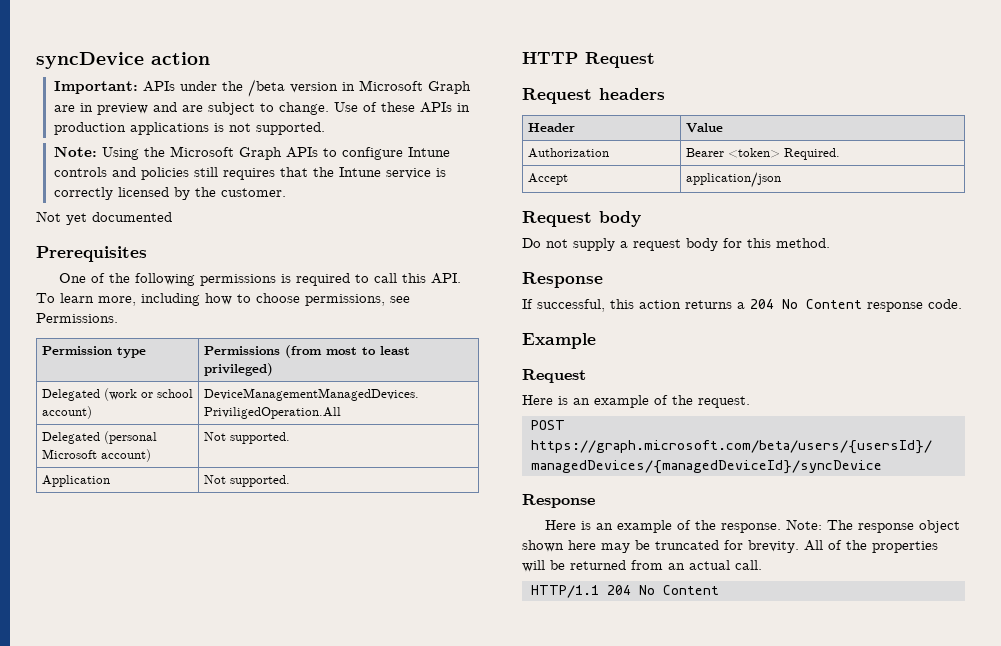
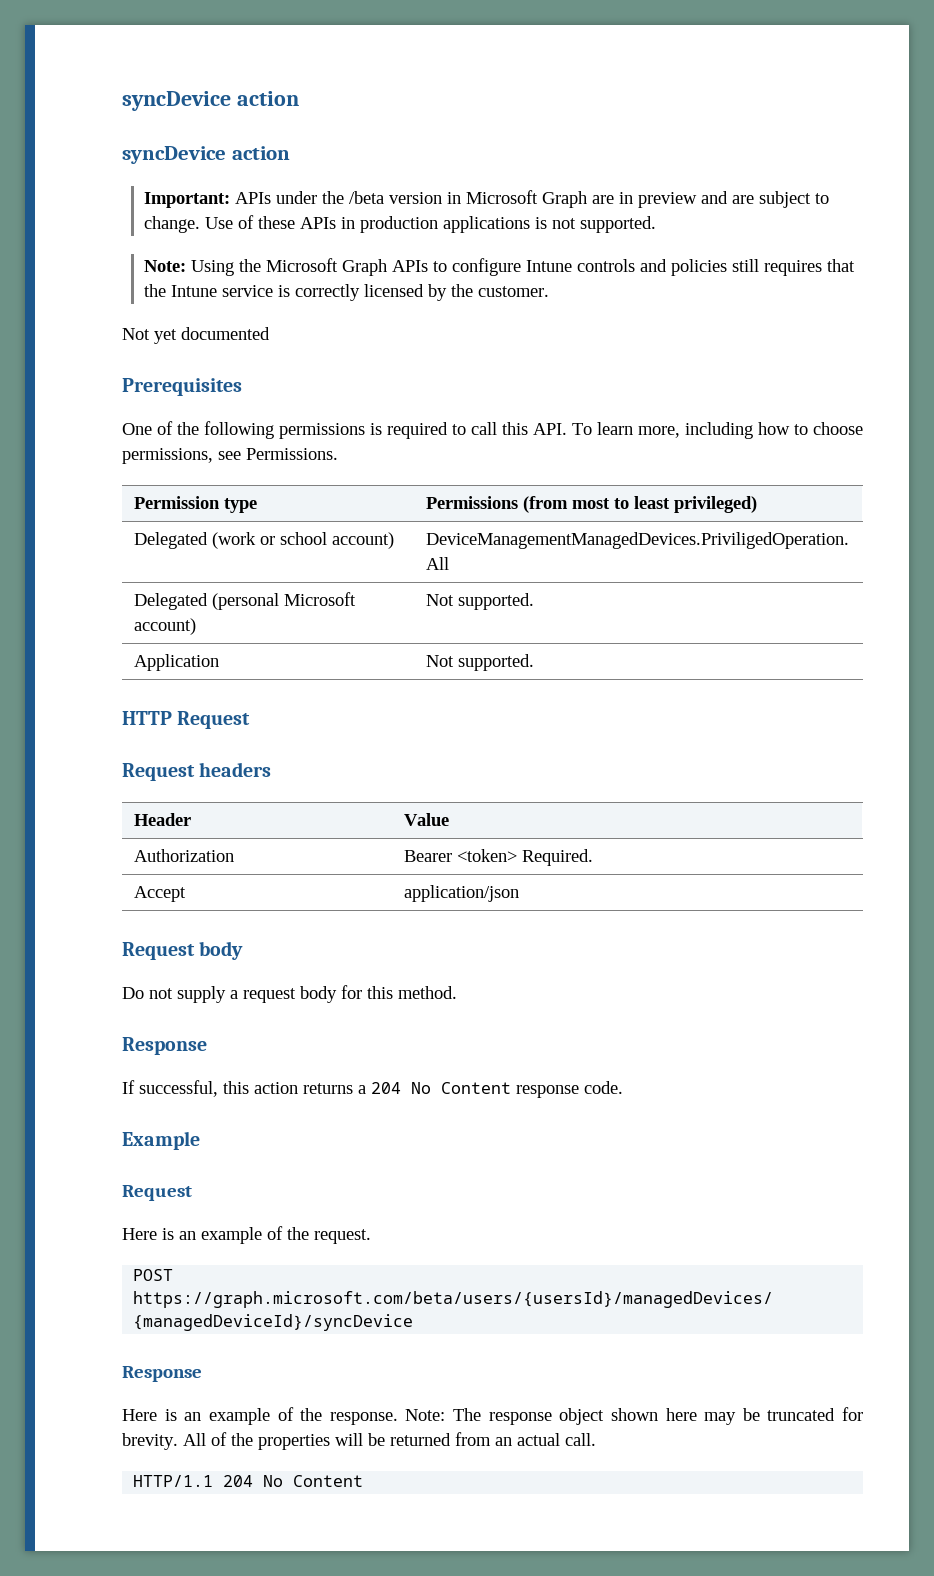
[36,52,210,69] syncDevice action -> [122,91,299,111] [122,146,290,164] syncDevice action // syncDevice action

